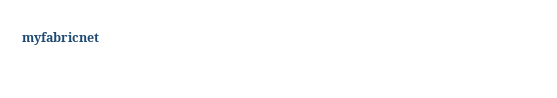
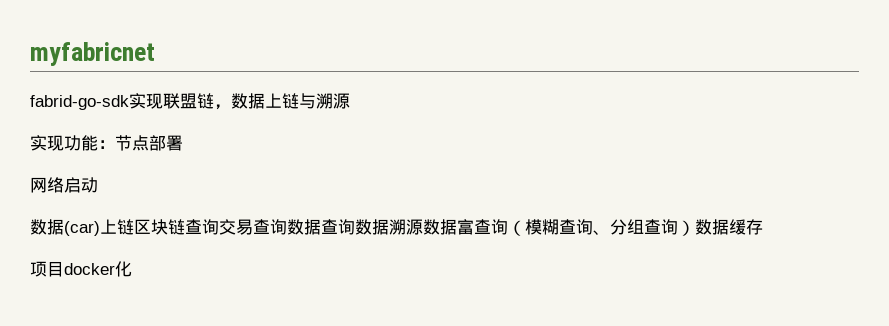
(99, 38) none -> [30,93,350,110] [30,135,183,151] [30,177,98,193] [30,219,763,236] [30,261,132,277] // fabrid-go-sdk实现联盟链，数据上链与溯源 // 实现功能：节点部署 // 网络启动 // 数据(car)上链区块链查询交易查询数据查询数据溯源数据富查询（模糊查询、分组查询）数据缓存 // 项目docker化

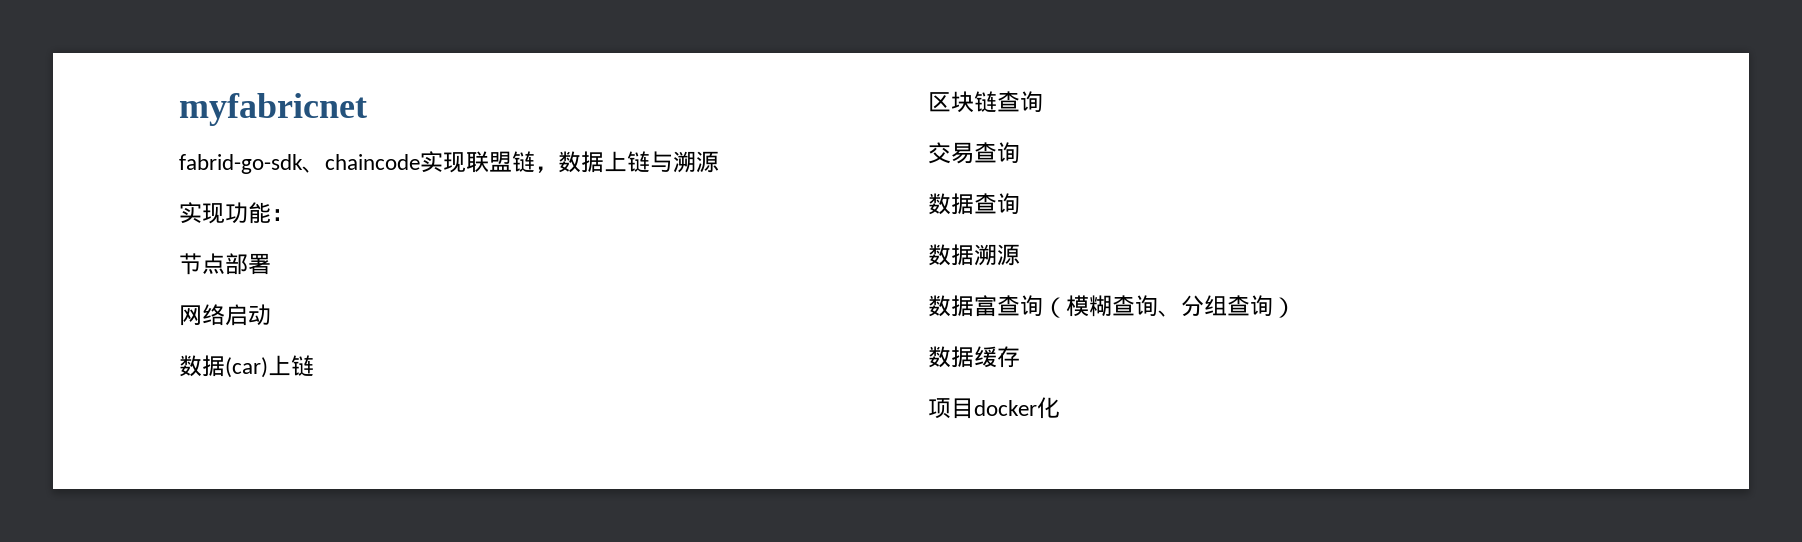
(129, 102) none -> [302,154,420,173] 、chaincode
(115, 144) none -> (294, 215) //
(134, 227) none -> (314, 365) //
(219, 227) none -> (1043, 101) //
(287, 227) none -> (1020, 152) //
(355, 227) none -> (1020, 203) //
(423, 227) none -> (1020, 255) //
(695, 228) none -> (1296, 307) //

